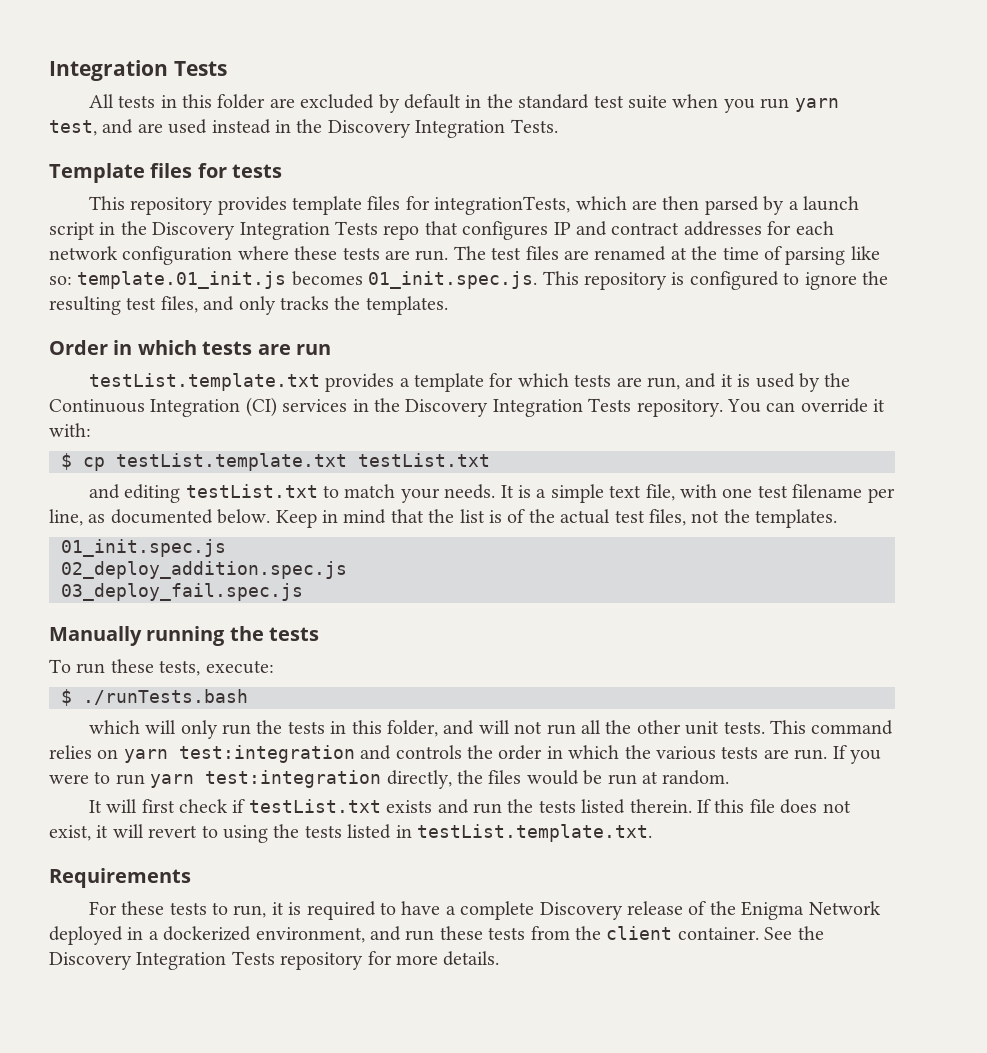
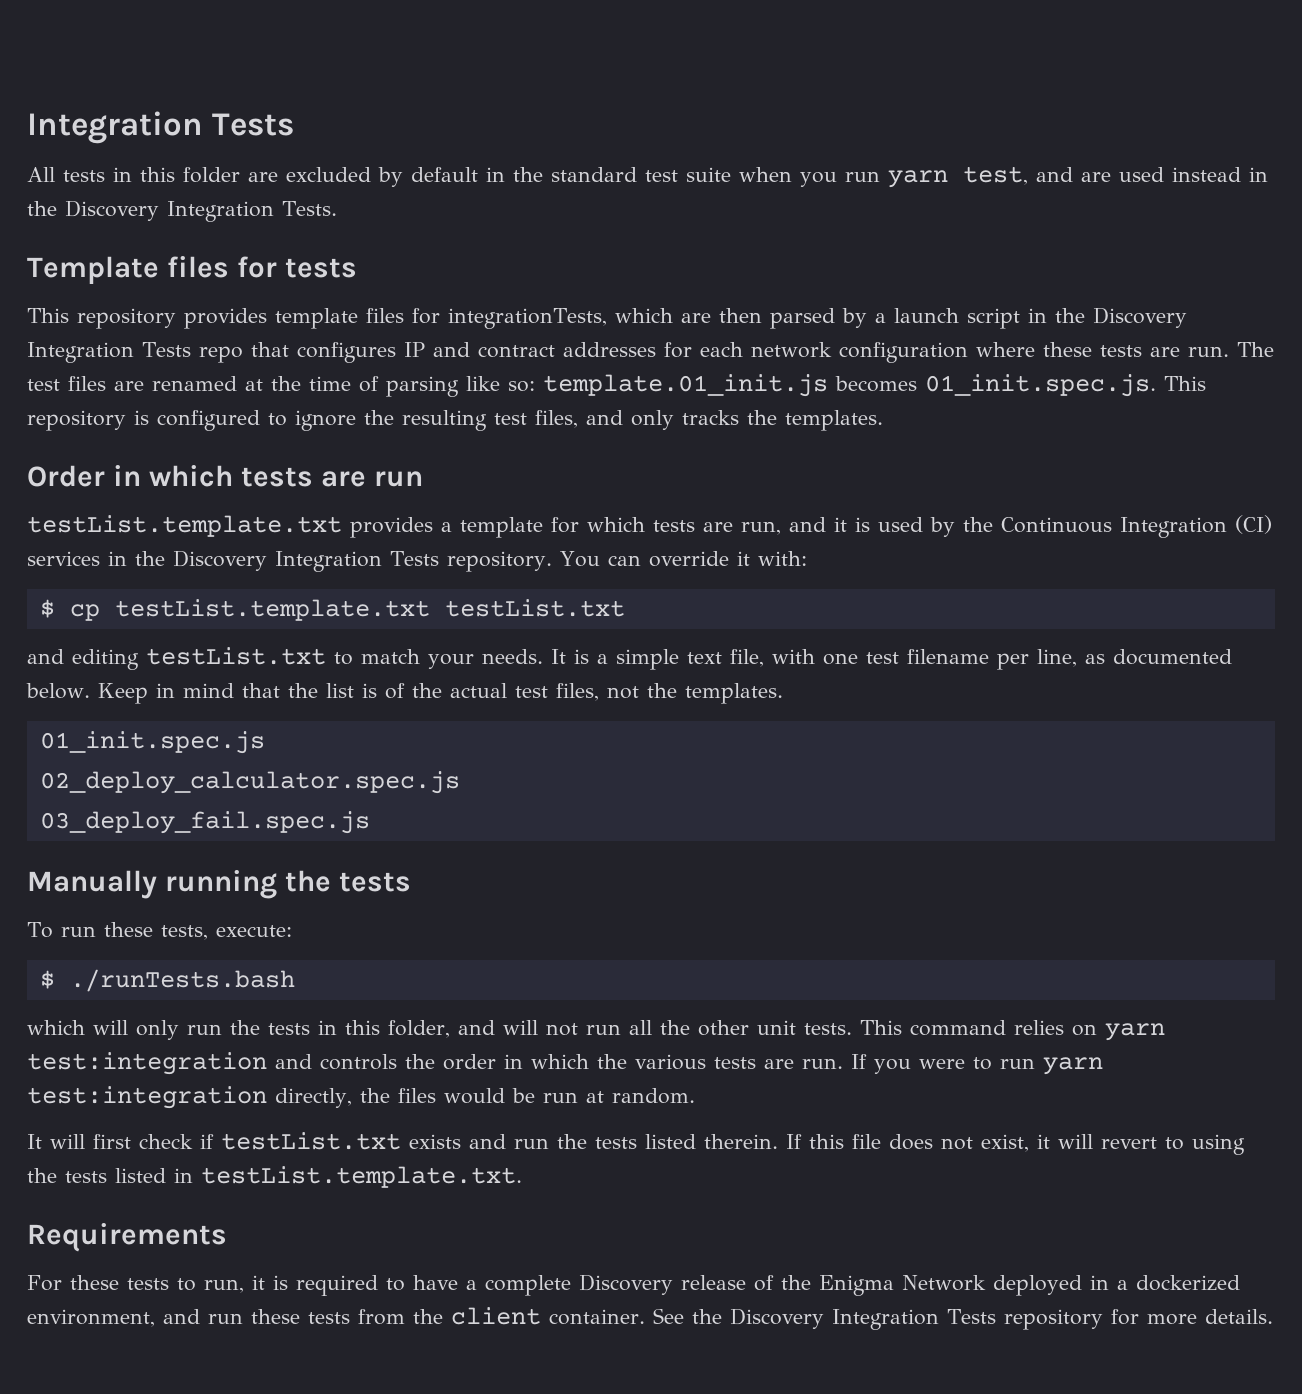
[61,561,347,579] 02_deploy_addition.spec.js -> [39,771,460,794] 02_deploy_calculator.spec.js

